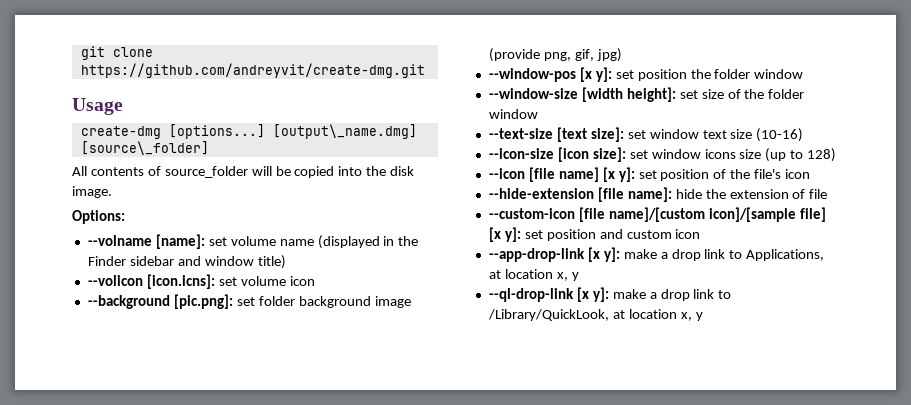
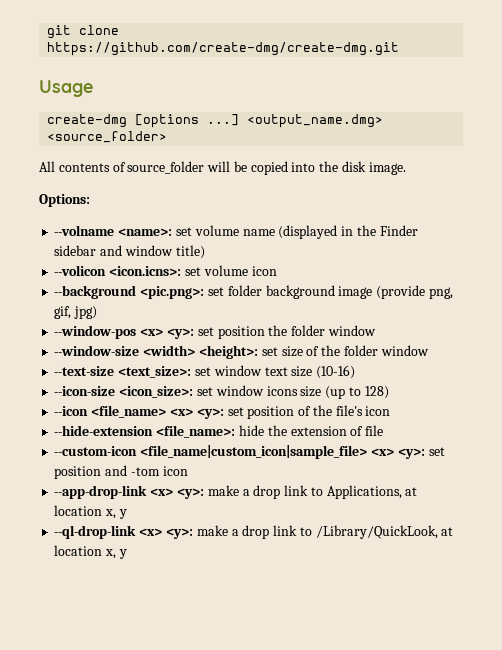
[80,63,425,78] https://github.com/andreyvit/create-dmg.git -> [47,42,400,56] https://github.com/create-dmg/create-dmg.git
[168,124,417,139] [80,141,209,155] [options...] [output\_name.dmg] [source\_folder] -> [135,114,384,128] [47,131,168,143] [options ...] <output_name.dmg> <source_folder>
[155,234,205,249] [name]: -> [118,228,173,236] <name>:
[146,274,215,289] [icon.icns]: -> [109,266,182,276] <icon.icns>:
[173,294,233,309] [pic.png]: -> [140,286,205,299] <pic.png>:
[579,67,612,82] [x y]: -> [140,328,194,339] <x> <y>:
[581,87,676,102] [width height]: -> [143,345,258,359] <width> <height>:
[556,127,624,142] [text size]: -> [118,366,192,378] <text_size>:
[557,147,626,162] [icon size]: -> [119,386,194,398] <icon_size>:
[528,167,635,182] [file name] [x y]: -> [91,405,224,419] <file_name> <x> <y>:
[597,187,672,202] [file name]: -> [156,425,236,438] <file_name>:
[578,207,826,222] [488,227,521,242] [file name]/[custom icon]/[sample file] [x y]: -> [140,445,425,459] <file_name|custom_icon|sample_file> <x> <y>:
[626,230,672,239] custom -> [130,467,160,476] -tom
[587,247,620,262] [x y]: -> [150,488,204,499] <x> <y>:
[576,287,609,302] [x y]: -> [139,528,193,539] <x> <y>:

